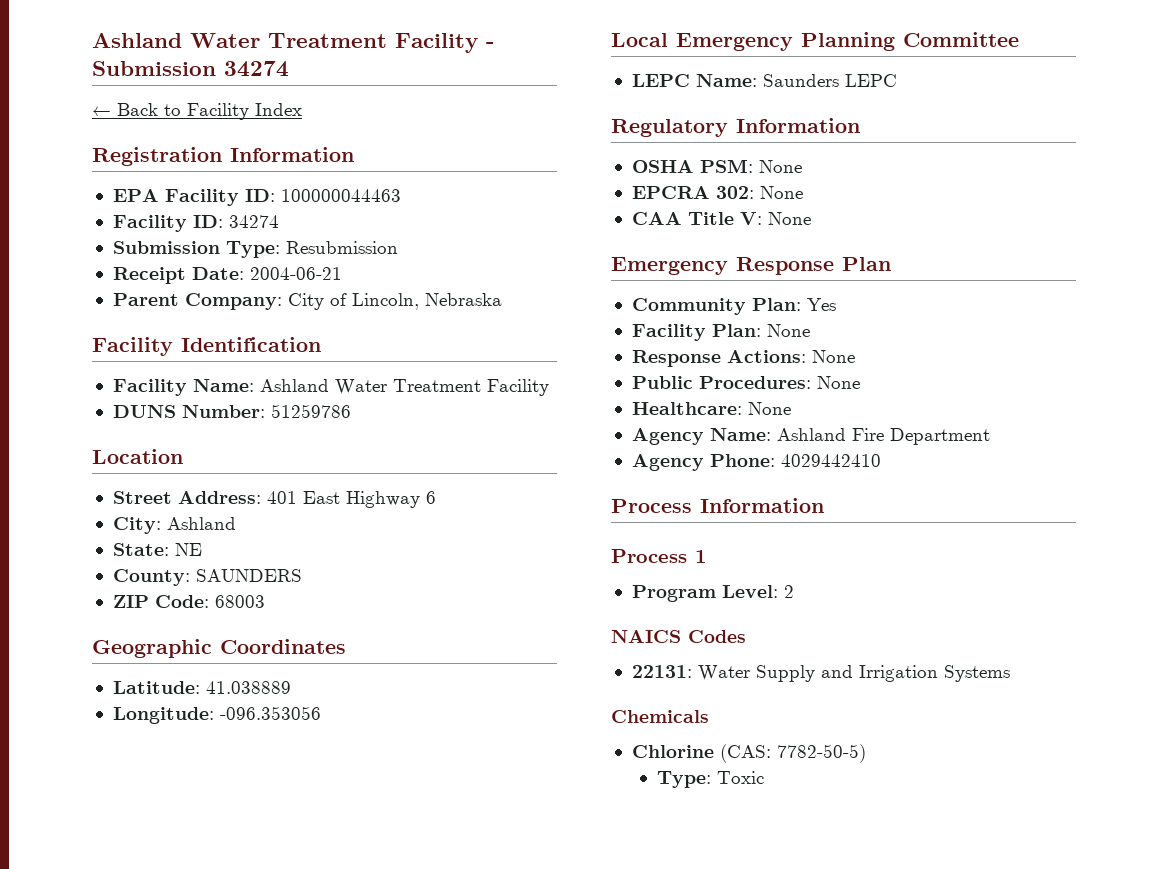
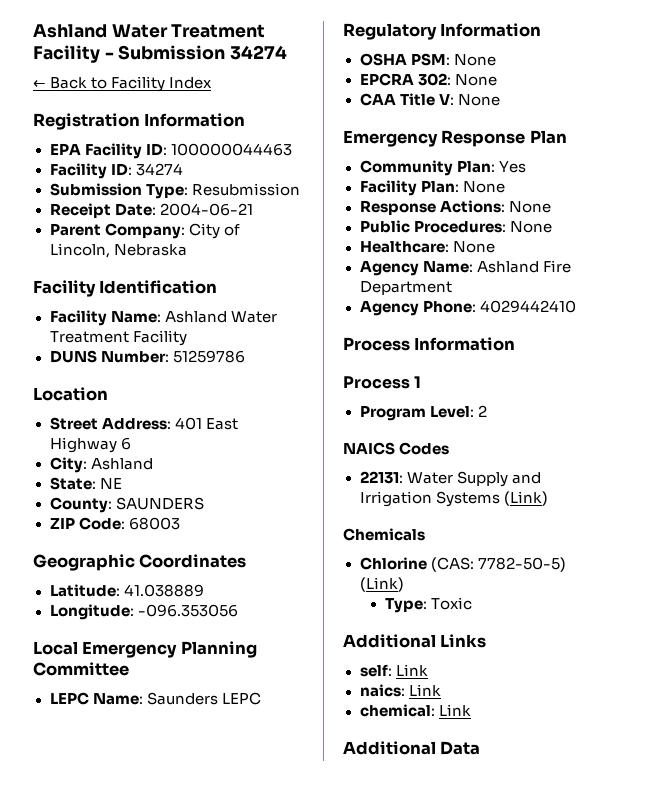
(1010, 673) none -> [503,491,548,506] (Link)
(866, 753) none -> [359,577,404,592] (Link)
(764, 777) none -> [343,634,487,648] [359,664,428,677] [359,684,441,697] [359,704,471,717] [343,741,481,755] // Additional Links // self: Link // naics: Link // chemical: Link // Additional Data

